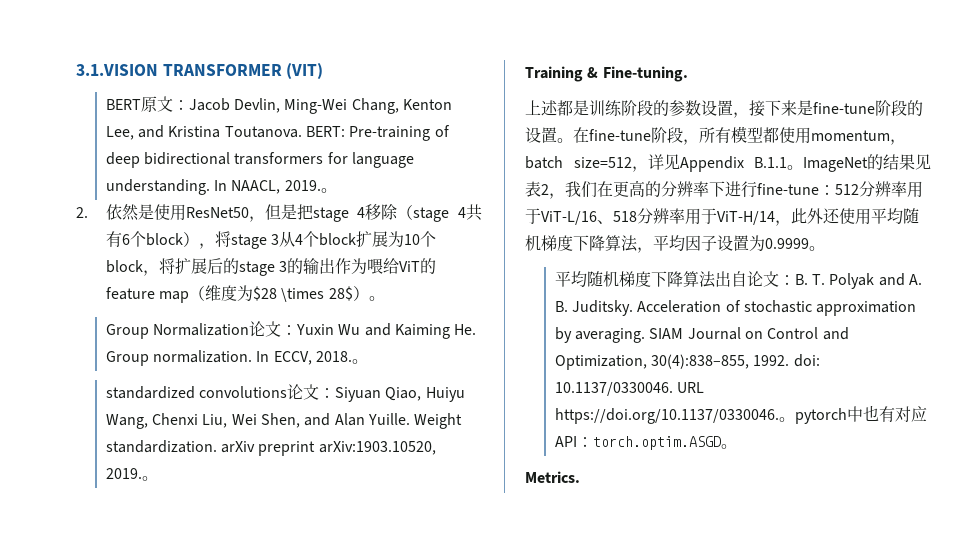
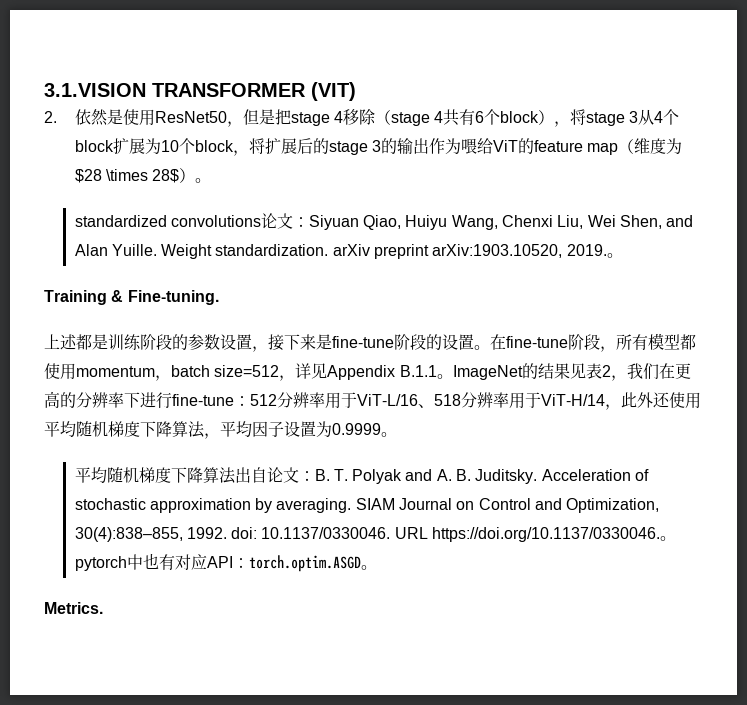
[105,96,452,114] [105,125,450,141] [105,152,414,168] [105,179,337,195] // BERT原文：Jacob Devlin, Ming-Wei Chang, Kenton Lee, and Kristina Toutanova. BERT: Pre-training of deep bidirectional transformers for language understanding. In NAACL, 2019.。 -> (356, 91) none
[105,321,477,339] [105,350,368,366] // Group Normalization论文：Yuxin Wu and Kaiming He. Group normalization. In ECCV, 2018.。 -> (212, 180) none

